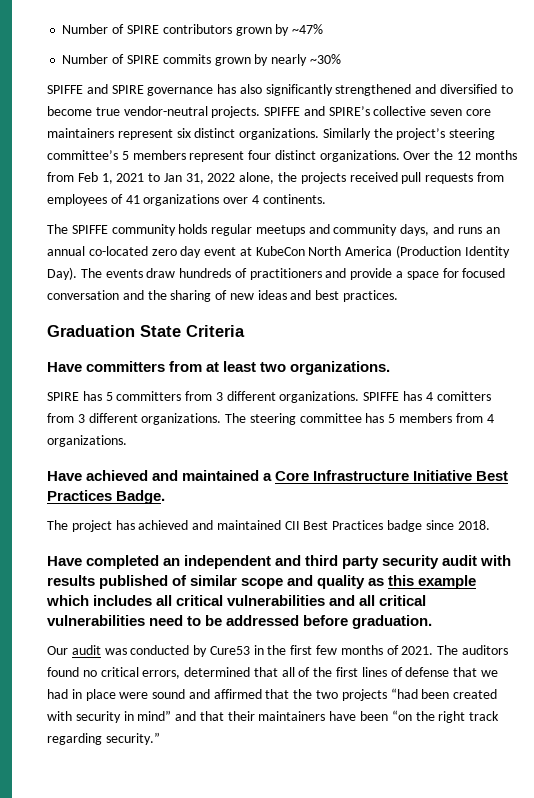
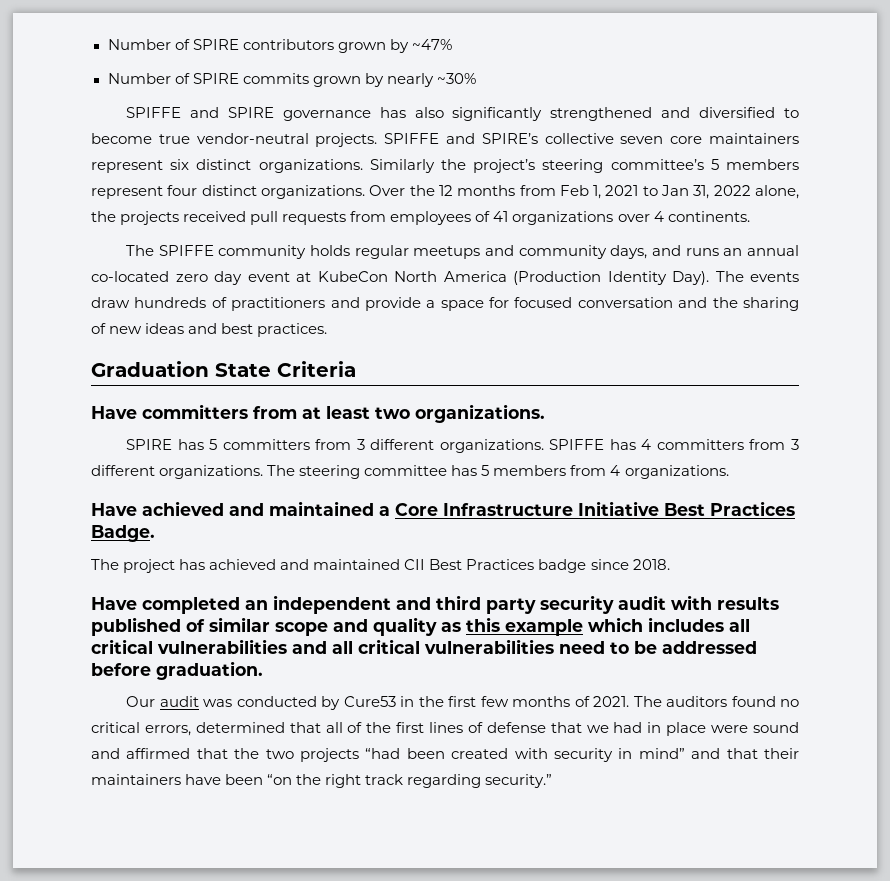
[436,391,491,401] comitters -> [656,439,744,450] committers

